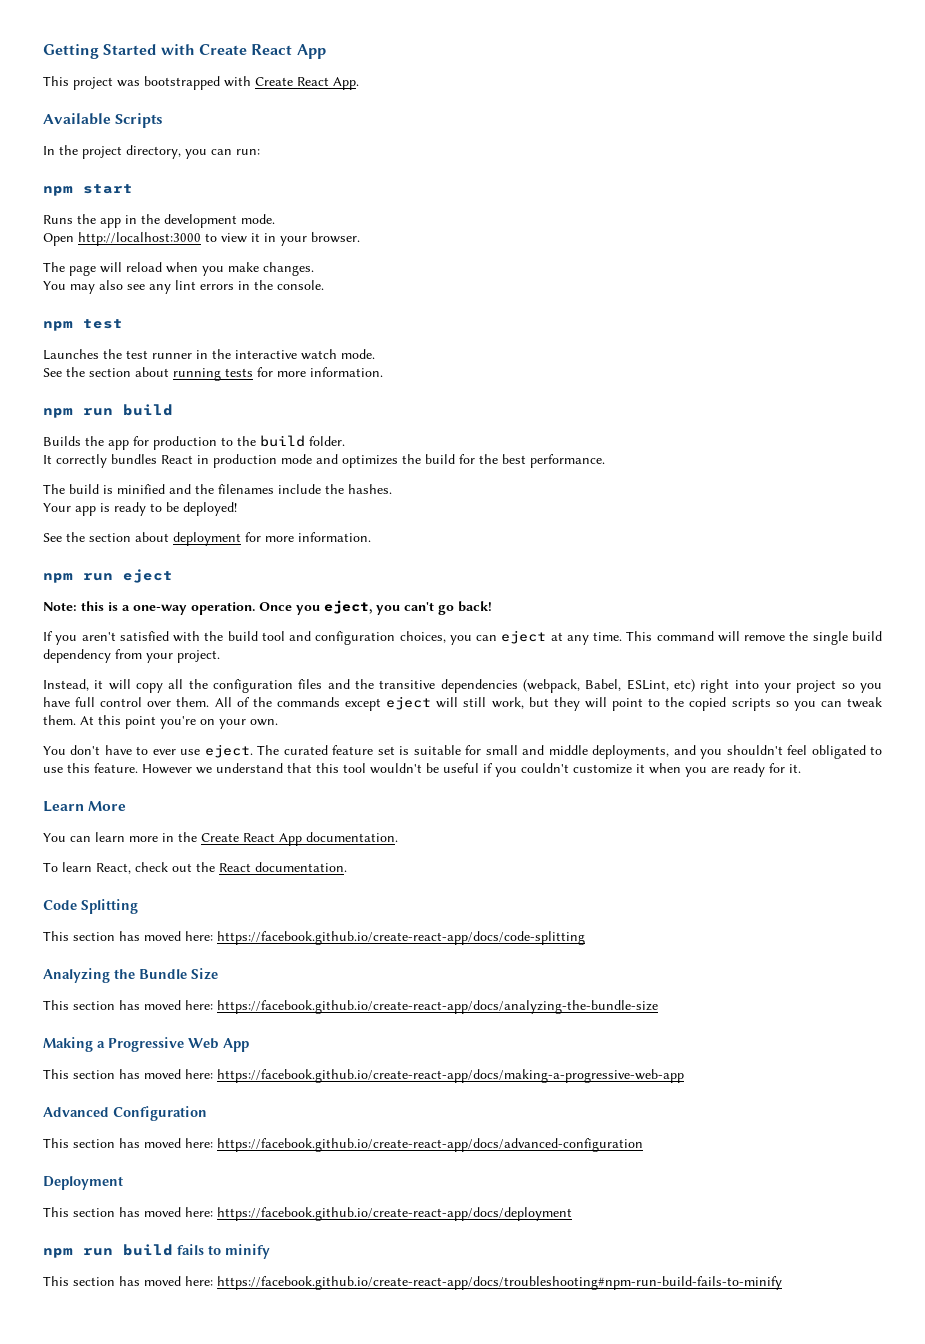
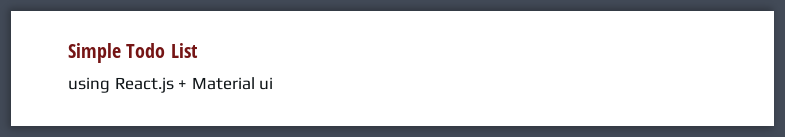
[43,44,326,59] [43,76,359,90] [43,113,164,128] [43,145,260,159] [43,184,133,196] [43,214,275,228] [43,232,360,246] [43,262,314,276] [43,280,324,294] [43,319,123,331] [43,349,375,360] [43,367,383,381] [43,404,173,418] [43,435,345,450] [43,454,605,468] [43,484,392,494] [43,502,237,516] [43,532,371,546] [43,569,173,583] [43,600,492,615] [43,630,882,645] [43,649,220,663] [43,679,883,693] [43,696,883,711] [43,715,278,729] [43,744,882,759] [43,763,801,777] [43,801,127,812] [43,832,398,846] [43,862,347,874] [43,899,138,914] [43,931,585,945] [43,968,218,983] [43,1000,658,1014] [43,1037,249,1052] [43,1069,684,1083] [43,1106,207,1121] [43,1138,643,1152] [43,1176,123,1190] [43,1207,572,1221] [43,1244,270,1259] [43,1276,782,1290] Getting Started with Create React App // This project was bootstrapped with Create React App. // Available Scripts // In the project directory, you can run: // npm start // Runs the app in the development mode. // Open http://localhost:3000 to view it in your browser. // The page will reload when you make changes. // You may also see any lint errors in the console. // npm test // Launches the test runner in the interactive watch mode. // See the section about running tests for more information. // npm run build // Builds the app for production to the build folder. // It correctly bundles React in production mode and optimizes the build for the best performance. // The build is minified and the filenames include the hashes. // Your app is ready to be deployed! // See the section about deployment for more information. // npm run eject // Note: this is a one-way operation. Once you eject, you can't go back! // If you aren't satisfied with the build tool and configuration choices, you can eject at any time. This command will remove the single build dependency from your project. // Instead, it will copy all the configuration files and the transitive dependencies (webpack, Babel, ESLint, etc) right into your project so you have full control over them. All of the commands except eject will still work, but they will point to the copied scripts so you can tweak them. At this point you're on your own. // You don't have to ever use eject. The curated feature set is suitable for small and middle deployments, and you shouldn't feel obligated to use this feature. However we understand that this tool wouldn't be useful if you couldn't customize it when you are ready for it. // Learn More // You can learn more in the Create React App documentation. // To learn React, check out the React documentation. // Code Splitting // This section has moved here: https://facebook.github.io/create-react-app/docs/code-splitting // Analyzing the Bundle Size // This section has moved here: https://facebook.github.io/create-react-app/docs/analyzing-the-bundle-size // Making a Progressive Web App // This section has moved here: https://facebook.github.io/create-react-app/docs/making-a-progressive-web-app // Advanced Configuration // This section has moved here: https://facebook.github.io/create-react-app/docs/advanced-configuration // Deployment // This section has moved here: https://facebook.github.io/create-react-app/docs/deployment // npm run build fails to minify // This section has moved here: https://facebook.github.io/create-react-app/docs/troubleshooting#npm-run-build-fails-to-minify -> [68,43,198,63] [68,77,274,93] Simple Todo List // using React.js + Material ui

